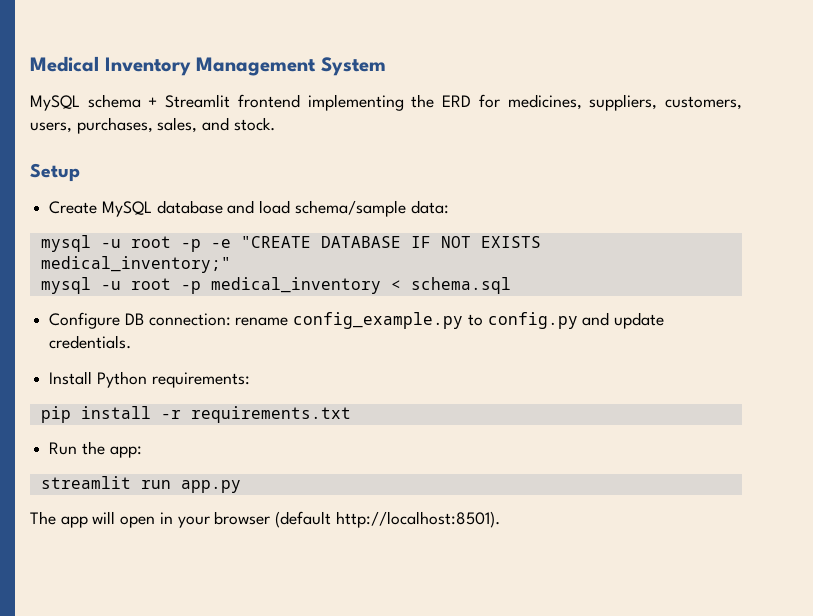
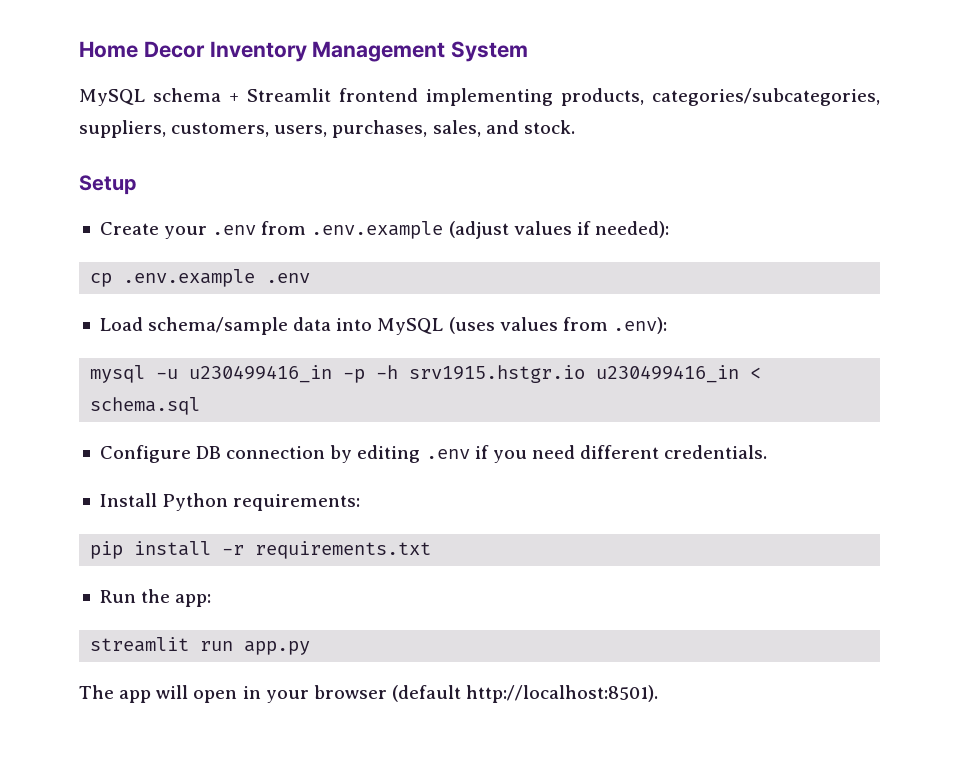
[30,56,99,72] Medical -> [79,41,205,58] Home Decor
[411,94,582,110] the ERD for medicines, -> [561,88,880,106] products, categories/subcategories,
[101,200,449,217] [40,235,541,252] [40,256,231,273] [40,277,511,294] [49,312,665,329] MySQL database and load schema/sample data: // mysql -u root -p -e "CREATE DATABASE IF NOT EXISTS medical_inventory;" // mysql -u root -p medical_inventory < schema.sql // Configure DB connection: rename config_example.py to config.py and update -> [164,221,669,239] [90,269,311,287] [99,317,667,335] [90,365,762,383] [90,397,201,415] [99,445,660,463] your .env from .env.example (adjust values if needed): // cp .env.example .env // Load schema/sample data into MySQL (uses values from .env): // mysql -u u230499416_in -p -h srv1915.hstgr.io u230499416_in < schema.sql // Configure DB connection by editing .env if you need different

